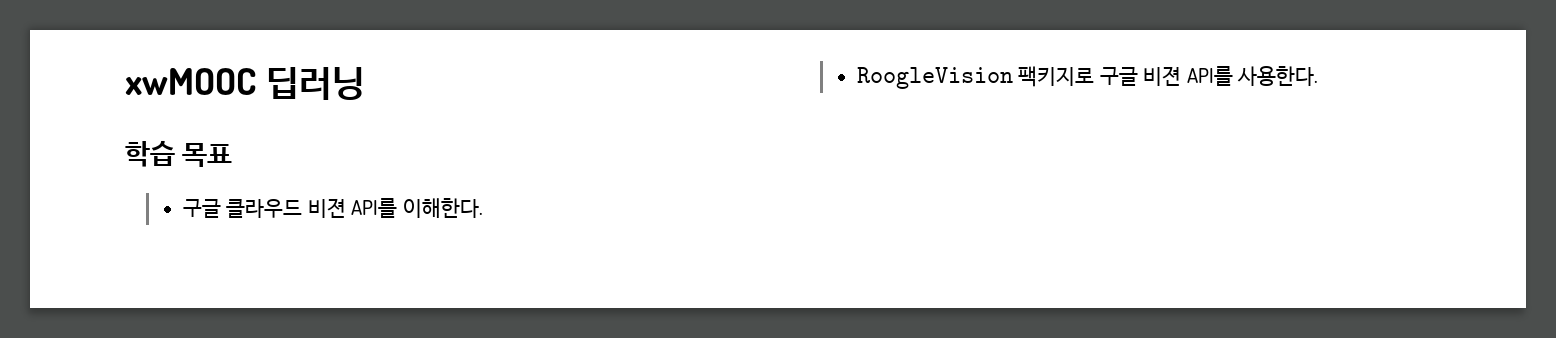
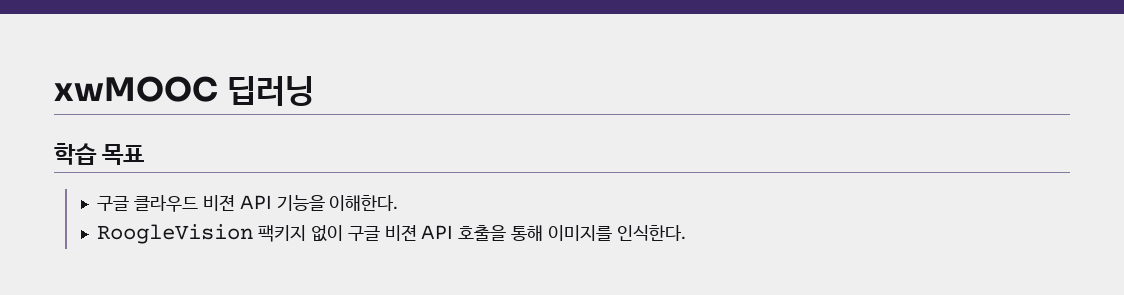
[351,198,398,218] API를 -> [239,195,325,211] API 기능을
[1018,66,1319,87] 팩키지로 구글 비젼 API를 사용한다. -> [257,225,686,242] 팩키지 없이 구글 비젼 API 호출을 통해 이미지를 인식한다.

